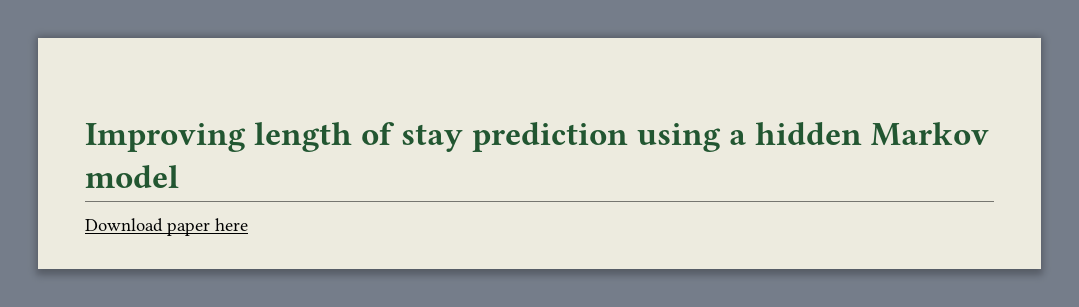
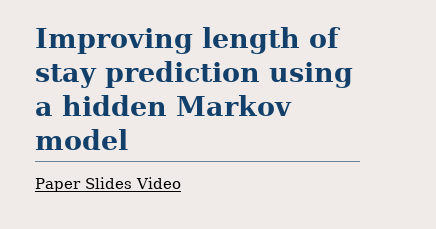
[85,218,248,236] Download paper here -> [35,177,181,192] Paper Slides Video

